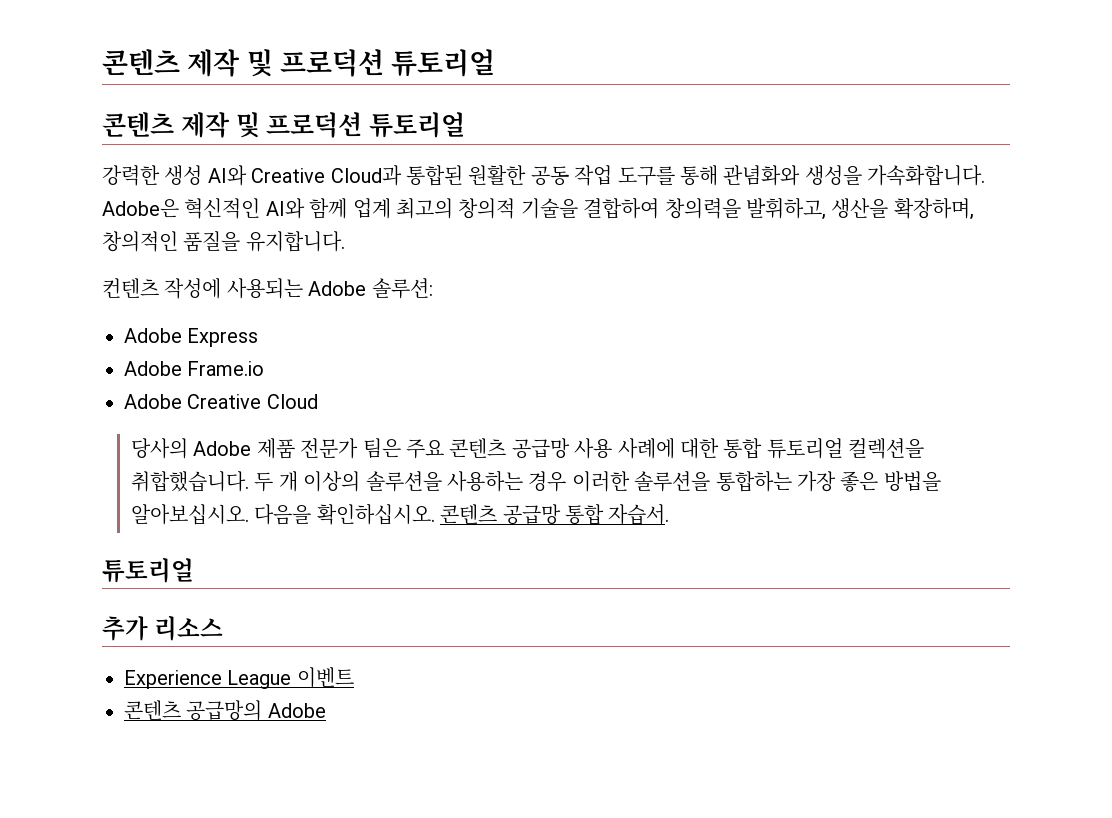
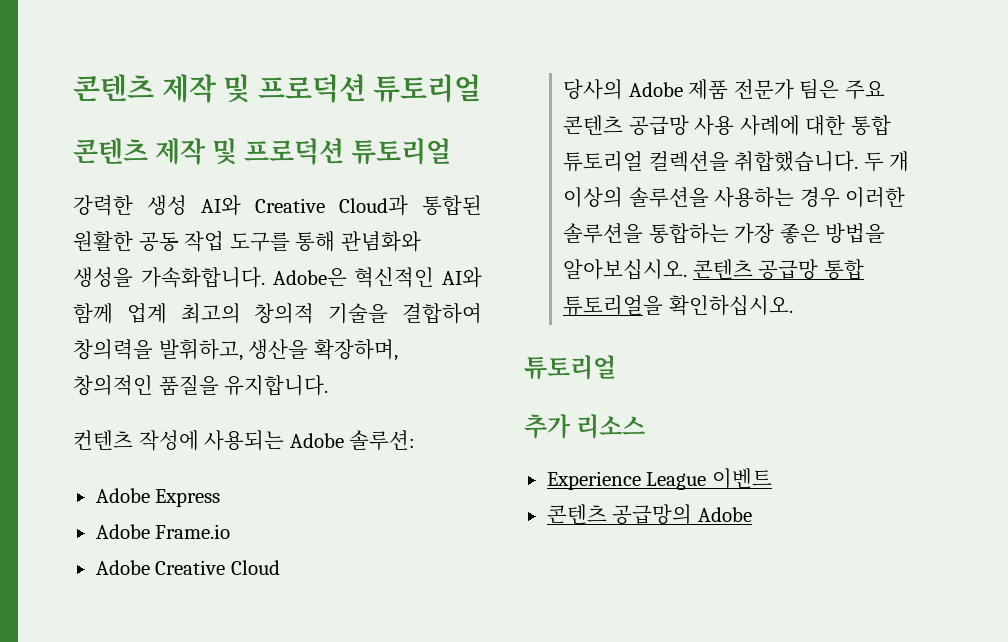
[254,504,435,525] 다음을 확인하십시오. -> (688, 269) none
[608,504,670,525] 자습서. -> [563,295,793,316] 튜토리얼을 확인하십시오.

